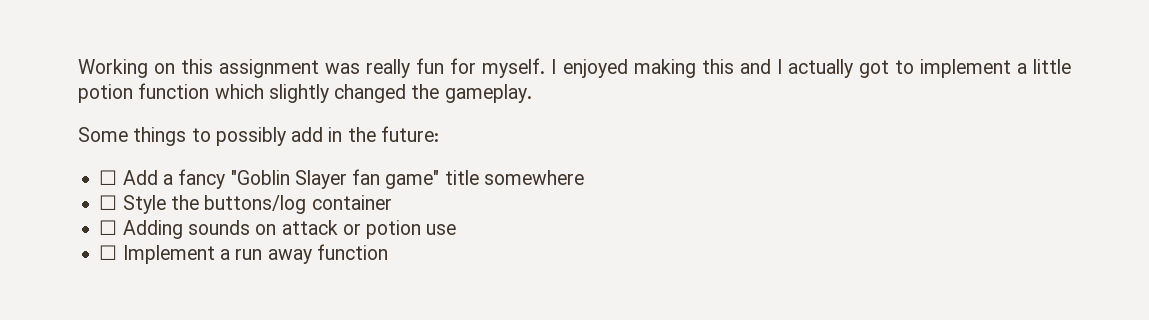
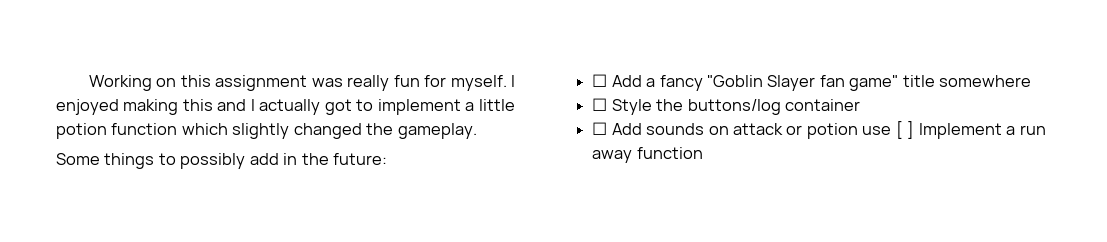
[122,220,183,239] Adding -> [611,123,642,135] Add
[99,245,118,260] // ☐ -> [895,121,915,139] [ ]

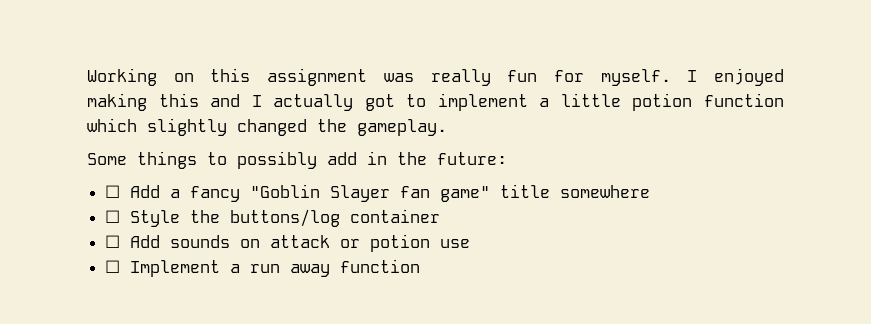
[895,121,915,139] [ ] -> [105,260,121,273] // ☐

